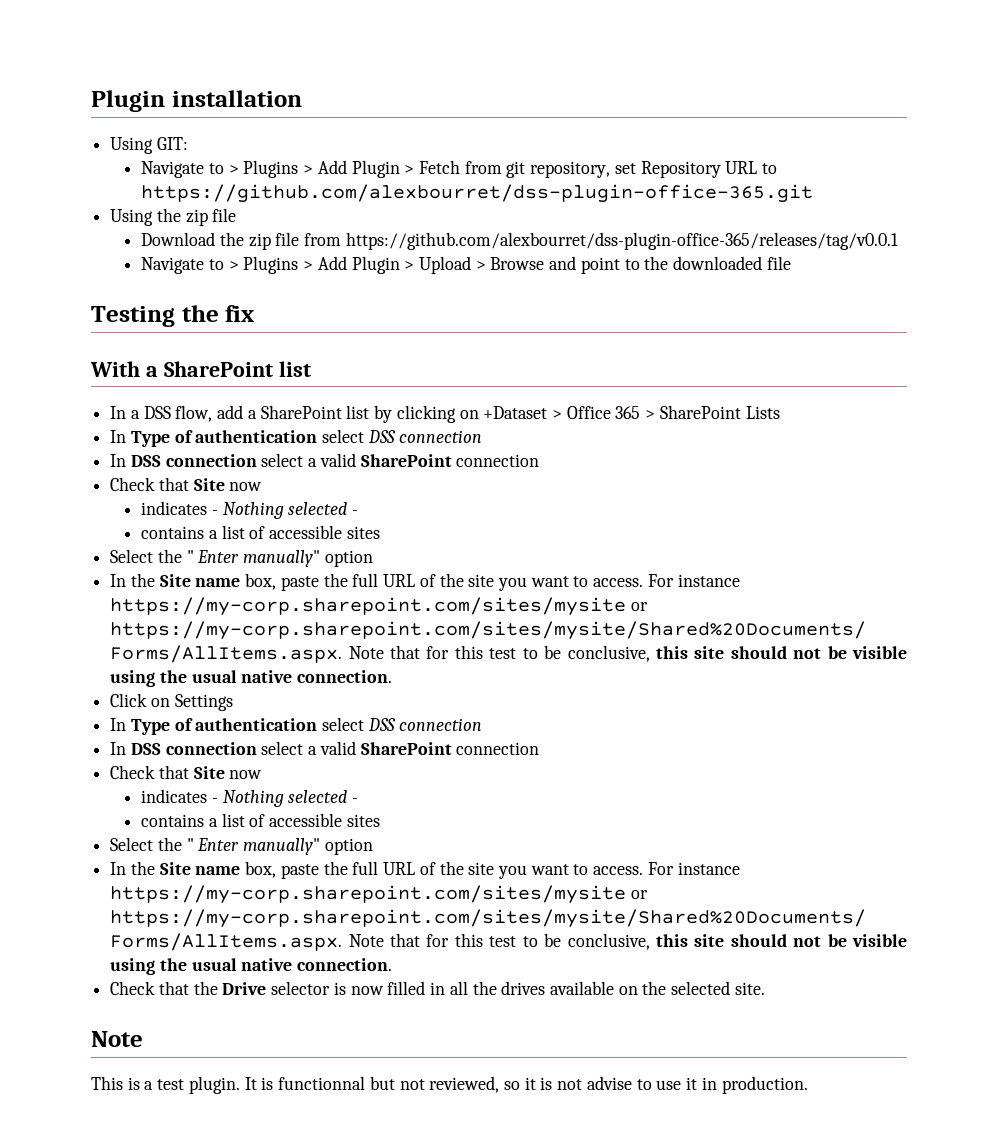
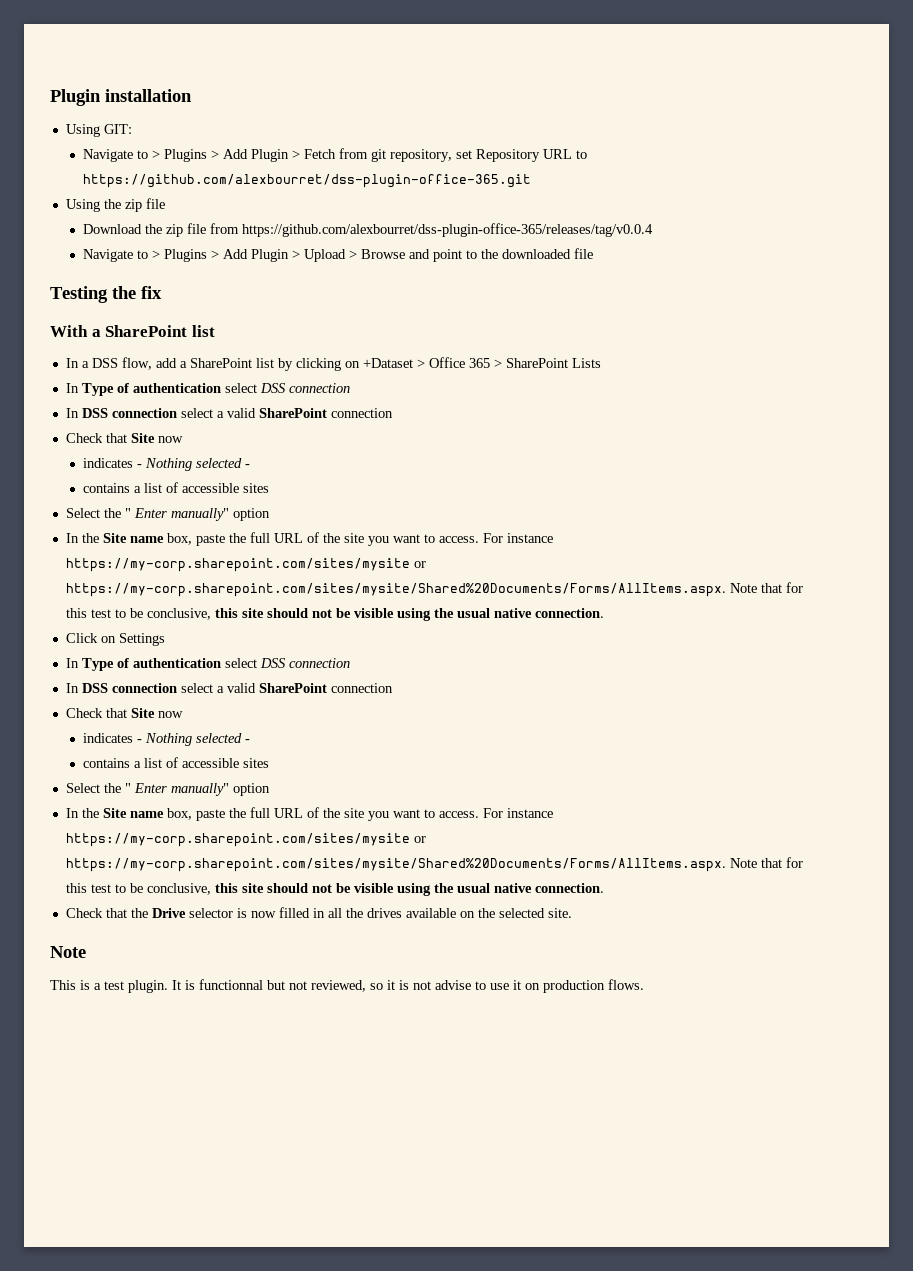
[345,232,898,250] https://github.com/alexbourret/dss-plugin-office-365/releases/tag/v0.0.1 -> [242,223,654,237] https://github.com/alexbourret/dss-plugin-office-365/releases/tag/v0.0.4
[701,1076,808,1094] in production. -> [525,979,644,993] on production flows.

